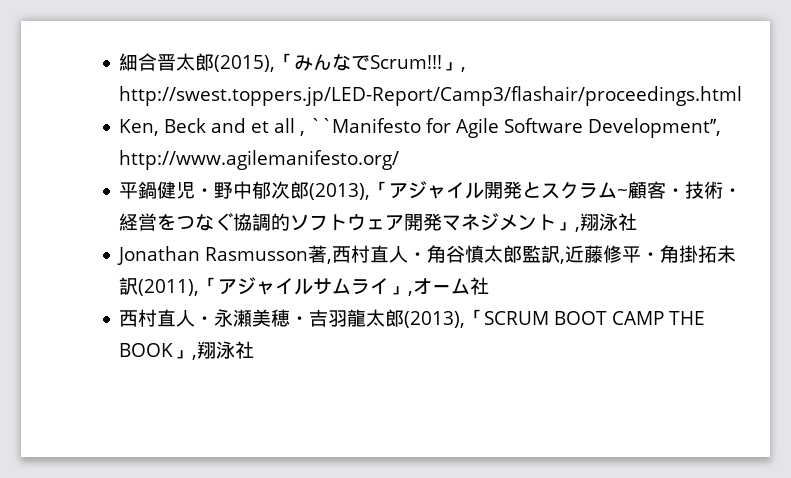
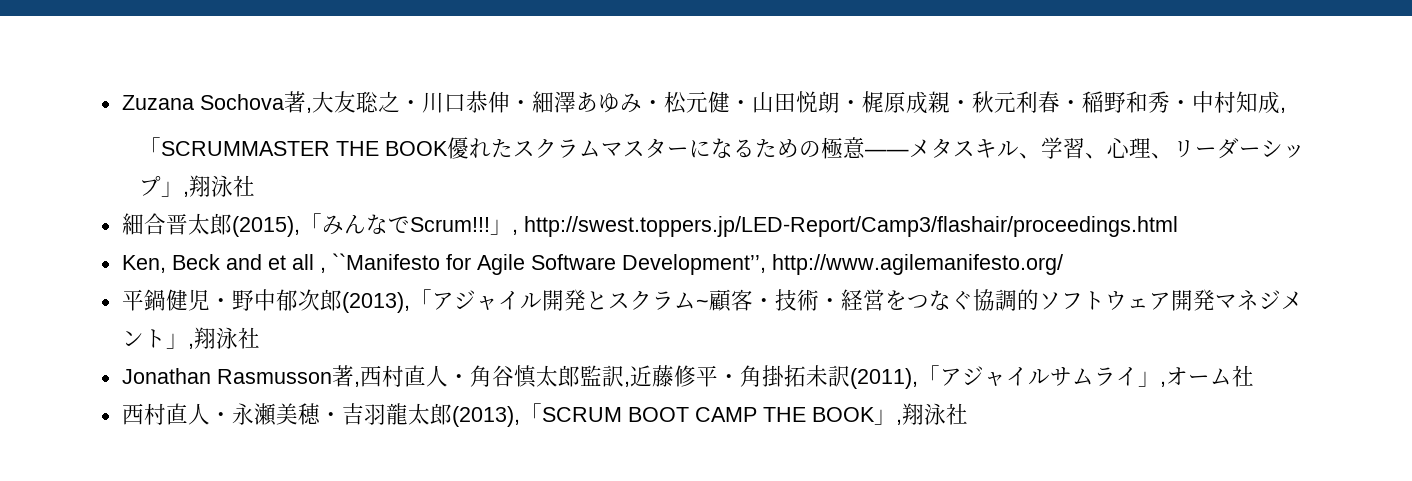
(119, 62) none -> [121,91,1286,114] [139,137,1306,159] [139,175,256,197] Zuzana Sochova著,大友聡之・川口恭伸・細澤あゆみ・松元健・山田悦朗・梶原成親・秋元利春・稲野和秀・中村知成, // 「SCRUMMASTER THE BOOK優れたスクラムマスターになるための極意――メタスキル、学習、心理、リーダーシップ」,翔泳社 //

